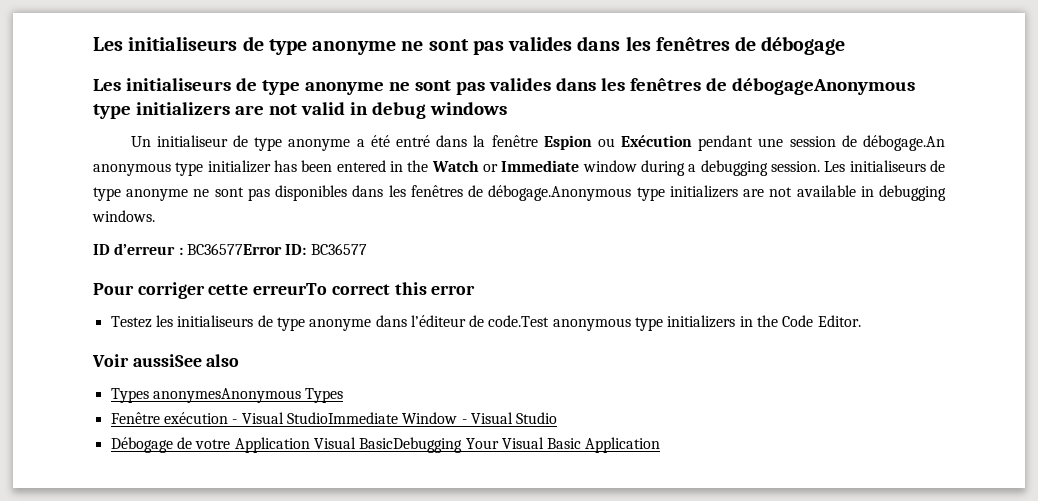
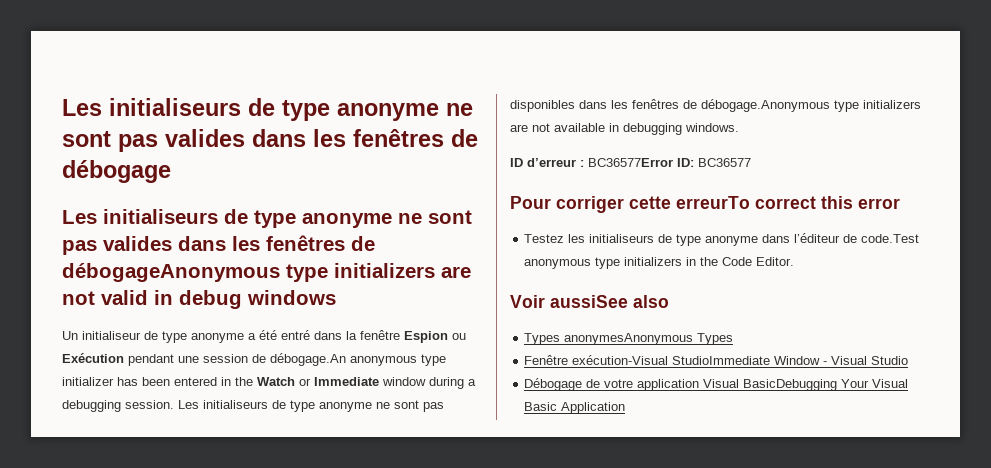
[163,412,284,424] exécution - Visual -> [572,355,669,365] exécution-Visual
[234,437,310,453] Application -> [637,379,700,391] application

